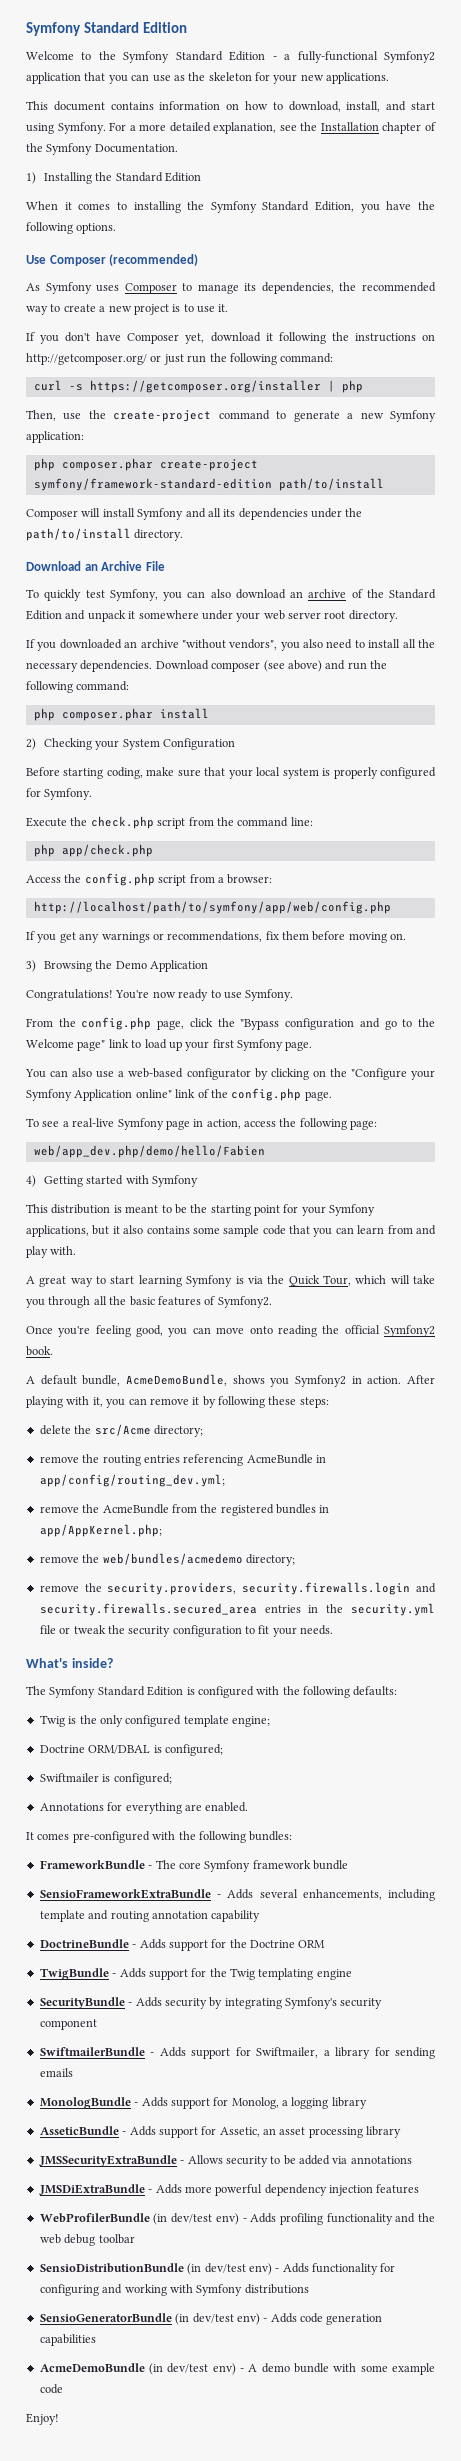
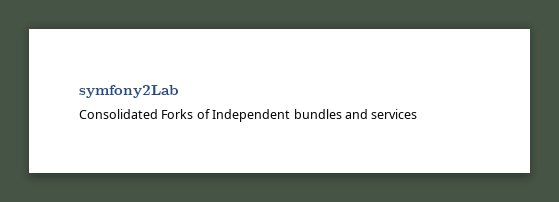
[26,22,187,36] [26,51,436,63] [26,72,390,84] [26,101,436,112] [26,122,436,134] [26,143,178,155] [26,172,201,184] [26,201,435,213] [26,222,117,234] [26,254,199,266] [26,282,436,294] [26,304,229,315] [26,332,435,344] [26,353,334,365] [33,380,363,393] [26,410,437,422] [26,431,84,443] [33,458,258,471] [33,478,384,491] [26,508,363,520] [26,528,184,541] [26,561,165,571] [26,589,436,601] [26,610,398,622] [26,639,435,651] [26,660,387,672] [26,681,130,693] [33,708,209,721] [26,738,235,750] [26,767,436,779] [26,788,93,800] [26,816,313,829] [33,844,153,857] [26,873,273,886] [33,901,391,914] [26,931,407,943] [26,960,208,972] [26,989,294,1001] [26,1017,436,1030] [26,1039,313,1051] [25,1068,435,1080] [26,1088,332,1101] [26,1118,378,1130] [33,1145,265,1158] [26,1175,198,1187] [26,1204,376,1216] [26,1225,436,1237] [26,1246,77,1258] [26,1275,435,1287] [26,1296,272,1308] [26,1325,436,1337] [26,1346,53,1356] [26,1374,436,1387] [26,1396,329,1408] [39,1424,203,1437] [39,1454,326,1466] [39,1474,225,1487] [39,1504,330,1516] [39,1524,162,1537] [39,1553,295,1566] [39,1582,436,1595] [39,1603,435,1616] [39,1625,334,1637] [26,1658,113,1668] [26,1686,398,1698] [39,1715,270,1727] [39,1744,223,1756] [39,1773,172,1785] [39,1802,249,1814] [26,1831,293,1843] [39,1860,348,1872] [39,1889,435,1901] [39,1910,261,1922] [39,1939,326,1951] [39,1968,352,1980] [39,1997,383,2009] [39,2019,97,2030] [39,2047,436,2059] [39,2068,73,2077] [39,2097,367,2109] [39,2126,402,2138] [38,2155,412,2167] [38,2184,420,2196] [39,2213,436,2225] [39,2234,135,2246] [39,2263,396,2275] [39,2284,309,2296] [39,2313,383,2325] [39,2334,96,2346] [39,2363,435,2375] [39,2384,63,2394] [26,2413,59,2425] Symfony Standard Edition // Welcome to the Symfony Standard Edition - a fully-functional Symfony2 application that you can use as the skeleton for your new applications. // This document contains information on how to download, install, and start using Symfony. For a more detailed explanation, see the Installation chapter of the Symfony Documentation. // 1) Installing the Standard Edition // When it comes to installing the Symfony Standard Edition, you have the following options. // Use Composer (recommended) // As Symfony uses Composer to manage its dependencies, the recommended way to create a new project is to use it. // If you don't have Composer yet, download it following the instructions on http://getcomposer.org/ or just run the following command: // curl -s https://getcomposer.org/installer | php // Then, use the create-project command to generate a new Symfony application: // php composer.phar create-project symfony/framework-standard-edition path/to/install // Composer will install Symfony and all its dependencies under the path/to/install directory. // Download an Archive File // To quickly test Symfony, you can also download an archive of the Standard Edition and unpack it somewhere under your web server root directory. // If you downloaded an archive "without vendors", you also need to install all the necessary dependencies. Download composer (see above) and run the following command: // php composer.phar install // 2) Checking your System Configuration // Before starting coding, make sure that your local system is properly configured for Symfony. // Execute the check.php script from the command line: // php app/check.php // Access the config.php script from a browser: // http://localhost/path/to/symfony/app/web/config.php // If you get any warnings or recommendations, fix them before moving on. // 3) Browsing the Demo Application // Congratulations! You're now ready to use Symfony. // From the config.php page, click the "Bypass configuration and go to the Welcome page" link to load up your first Symfony page. // You can also use a web-based configurator by clicking on the "Configure your Symfony Application online" link of the config.php page. // To see a real-live Symfony page in action, access the following page: // web/app_dev.php/demo/hello/Fabien // 4) Getting started with Symfony // This distribution is meant to be the starting point for your Symfony applications, but it also contains some sample code that you can learn from and play with. // A great way to start learning Symfony is via the Quick Tour, which will take you through all the basic features of Symfony2. // Once you're feeling good, you can move onto reading the official Symfony2 book. // A default bundle, AcmeDemoBundle, shows you Symfony2 in action. After playing with it, you can remove it by following these steps: // delete the src/Acme directory; // remove the routing entries referencing AcmeBundle in app/config/routing_dev.yml; // remove the AcmeBundle from the registered bundles in app/AppKernel.php; // remove the web/bundles/acmedemo directory; // remove the security.providers, security.firewalls.login and security.firewalls.secured_area entries in the security.yml file or tweak the security configuration to fit your needs. // What's inside? // The Symfony Standard Edition is configured with the following defaults: // Twig is the only configured template engine; // Doctrine ORM/DBAL is configured; // Swiftmailer is configured; // Annotations for everything are enabled. // It comes pre-configured with the following bundles: // FrameworkBundle - The core Symfony framework bundle // SensioFrameworkExtraBundle - Adds several enhancements, including template and routing annotation capability // DoctrineBundle - Adds support for the Doctrine ORM // TwigBundle - Adds support for the Twig templating engine // SecurityBundle - Adds security by integrating Symfony's security component // SwiftmailerBundle - Adds support for Swiftmailer, a library for sending emails // MonologBundle - Adds support for Monolog, a logging library // AsseticBundle - Adds support for Assetic, an asset processing library // JMSSecurityExtraBundle - Allows security to be added via annotations // JMSDiExtraBundle - Adds more powerful dependency injection features // WebProfilerBundle (in dev/test env) - Adds profiling functionality and the web debug toolbar // SensioDistributionBundle (in dev/test env) - Adds functionality for configuring and working with Symfony distributions // SensioGeneratorBundle (in dev/test env) - Adds code generation capabilities // AcmeDemoBundle (in dev/test env) - A demo bundle with some example code // Enjoy! -> [79,85,179,98] [79,109,418,122] symfony2Lab // Consolidated Forks of Independent bundles and services

